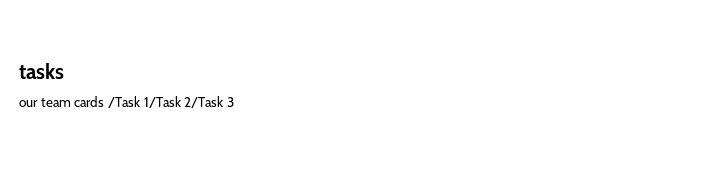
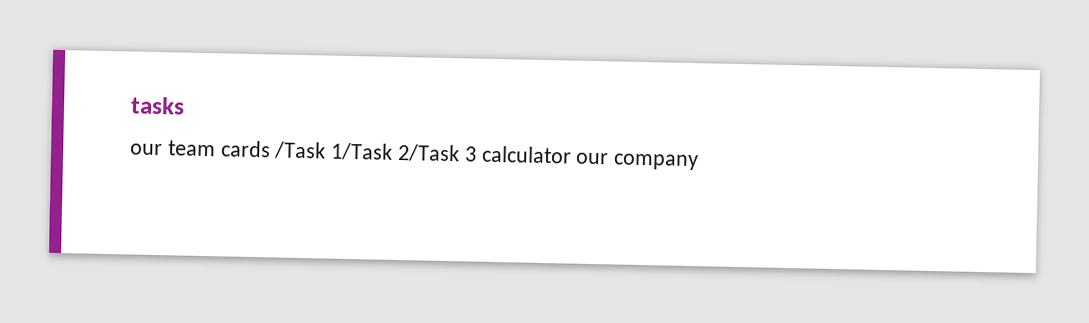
(234, 102) none -> [480,145,700,171] calculator our company

